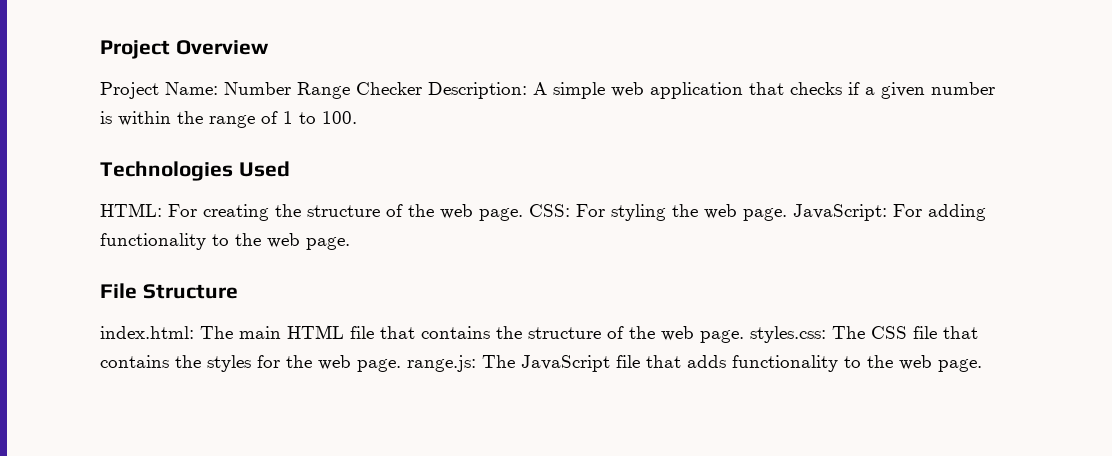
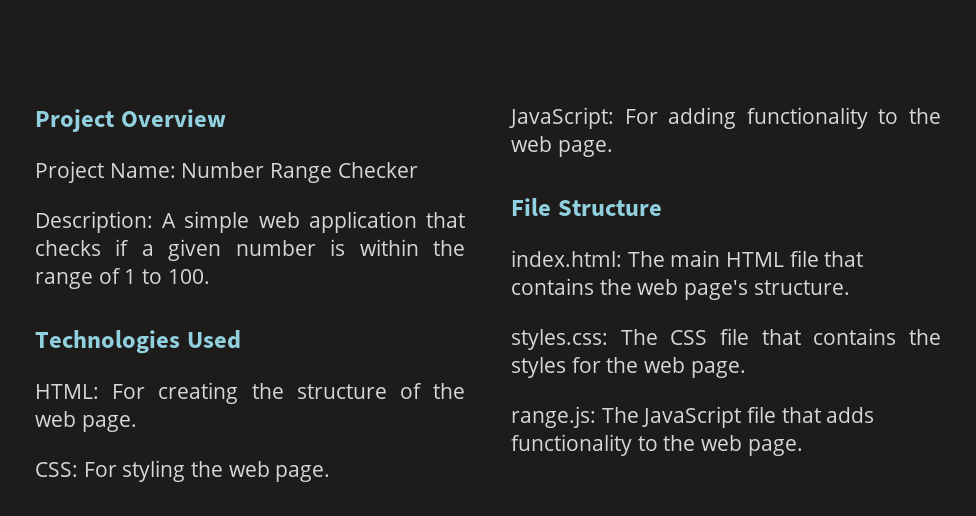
(422, 88) none -> (418, 170) //
(523, 214) none -> (137, 423) //
(787, 214) none -> (331, 473) //
[528,326,744,343] structure of the web page. -> [637,279,850,300] web page's structure. //
(401, 365) none -> (746, 369) //

